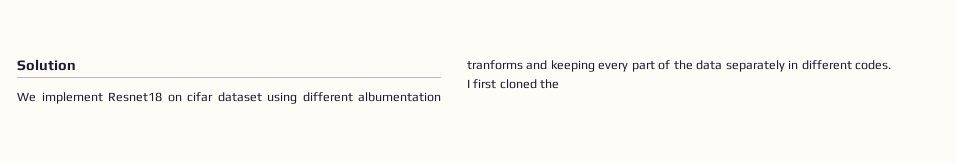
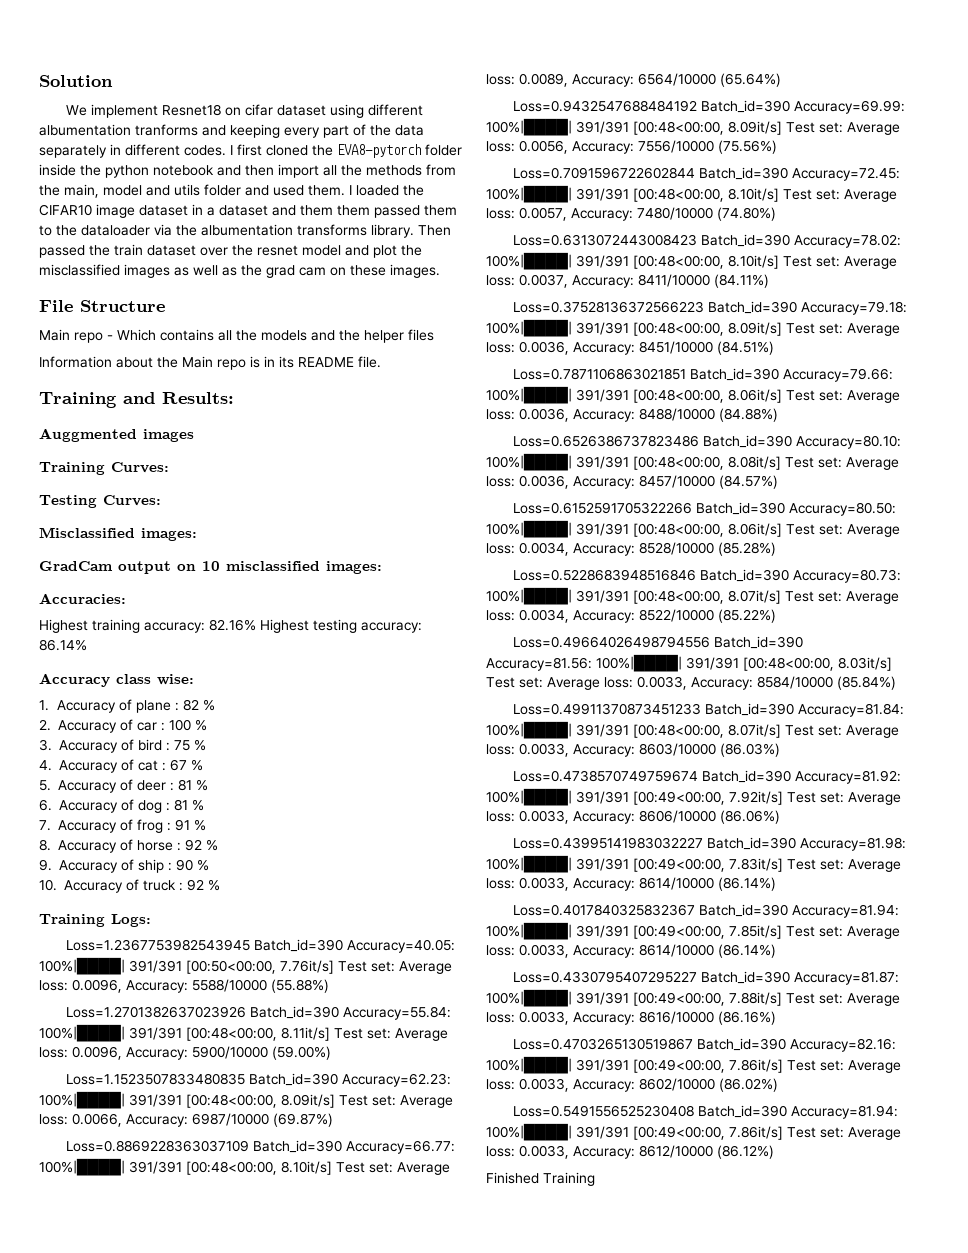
(560, 84) none -> [337,144,462,158] [39,164,456,178] [39,184,424,198] [39,204,457,218] [39,224,451,238] [39,244,422,258] [39,264,440,278] [39,300,165,312] [39,329,434,343] [39,356,381,370] [39,392,234,408] [39,428,194,442] [39,462,169,475] [39,495,161,508] [39,527,197,541] [39,561,382,574] [39,593,126,604] [39,619,422,633] [39,639,87,651] [39,673,194,687] [39,699,215,713] [39,719,207,733] [39,739,206,753] [39,759,203,773] [39,779,208,793] [39,799,204,813] [39,819,206,833] [39,839,218,853] [39,859,209,873] [39,879,220,893] [39,914,151,927] [65,939,455,953] [39,957,452,975] [39,979,329,993] [65,1006,451,1020] [39,1024,448,1042] [39,1046,331,1060] [65,1073,451,1087] [39,1091,453,1109] [39,1113,333,1127] [65,1140,455,1154] [39,1158,450,1176] [486,73,781,87] [512,100,905,114] [486,118,900,136] [486,140,777,154] [512,167,900,181] [486,185,897,203] [486,207,776,221] [512,234,901,248] [486,252,897,270] [486,274,769,288] [512,301,907,315] [486,319,900,337] [486,341,774,355] [512,368,893,382] [486,386,900,404] [486,408,778,422] [512,435,901,449] [486,453,899,471] [486,475,778,489] [512,502,896,516] [486,520,900,538] [486,542,776,556] [512,569,901,583] [486,587,899,605] [486,609,776,623] [512,636,803,649] [486,654,892,672] [486,676,896,690] [512,703,904,717] [486,721,899,739] [486,743,780,757] [512,770,901,784] [486,788,901,806] [486,810,780,824] [512,837,906,851] [486,855,901,873] [486,877,776,891] [512,904,899,918] [486,922,900,940] [486,944,776,958] [512,971,899,985] [486,989,900,1007] [486,1011,776,1025] [512,1038,896,1052] [486,1056,901,1074] [486,1078,778,1092] [512,1105,898,1119] [486,1123,901,1141] [486,1145,774,1159] [486,1172,595,1186] EVA8-pytorch folder inside the python notebook and then import all the methods from the main, model and utils folder and used them. I loaded the CIFAR10 image dataset in a dataset and them them passed them to the dataloader via the albumentation transforms library. Then passed the train dataset over the resnet model and plot the misclassified images as well as the grad cam on these images. // File Structure // Main repo - Which contains all the models and the helper files // Information about the Main repo is in its README file. // Training and Results: // Auggmented images // Training Curves: // Testing Curves: // Misclassified images: // GradCam output on 10 misclassified images: // Accuracies: // Highest training accuracy: 82.16% Highest testing accuracy: 86.14% // Accuracy class wise: // 1. Accuracy of plane : 82 % // 2. Accuracy of car : 100 % // 3. Accuracy of bird : 75 % // 4. Accuracy of cat : 67 % // 5. Accuracy of deer : 81 % // 6. Accuracy of dog : 81 % // 7. Accuracy of frog : 91 % // 8. Accuracy of horse : 92 % // 9. Accuracy of ship : 90 % // 10. Accuracy of truck : 92 % // Training Logs: // Loss=1.2367753982543945 Batch_id=390 Accuracy=40.05: 100%|████| 391/391 [00:50<00:00, 7.76it/s] Test set: Average loss: 0.0096, Accuracy: 5588/10000 (55.88%) // Loss=1.2701382637023926 Batch_id=390 Accuracy=55.84: 100%|████| 391/391 [00:48<00:00, 8.11it/s] Test set: Average loss: 0.0096, Accuracy: 5900/10000 (59.00%) // Loss=1.1523507833480835 Batch_id=390 Accuracy=62.23: 100%|████| 391/391 [00:48<00:00, 8.09it/s] Test set: Average loss: 0.0066, Accuracy: 6987/10000 (69.87%) // Loss=0.8869228363037109 Batch_id=390 Accuracy=66.77: 100%|████| 391/391 [00:48<00:00, 8.10it/s] Test set: Average loss: 0.0089, Accuracy: 6564/10000 (65.64%) // Loss=0.9432547688484192 Batch_id=390 Accuracy=69.99: 100%|████| 391/391 [00:48<00:00, 8.09it/s] Test set: Average loss: 0.0056, Accuracy: 7556/10000 (75.56%) // Loss=0.7091596722602844 Batch_id=390 Accuracy=72.45: 100%|████| 391/391 [00:48<00:00, 8.10it/s] Test set: Average loss: 0.0057, Accuracy: 7480/10000 (74.80%) // Loss=0.6313072443008423 Batch_id=390 Accuracy=78.02: 100%|████| 391/391 [00:48<00:00, 8.10it/s] Test set: Average loss: 0.0037, Accuracy: 8411/10000 (84.11%) // Loss=0.37528136372566223 Batch_id=390 Accuracy=79.18: 100%|████| 391/391 [00:48<00:00, 8.09it/s] Test set: Average loss: 0.0036, Accuracy: 8451/10000 (84.51%) // Loss=0.7871106863021851 Batch_id=390 Accuracy=79.66: 100%|████| 391/391 [00:48<00:00, 8.06it/s] Test set: Average loss: 0.0036, Accuracy: 8488/10000 (84.88%) // Loss=0.6526386737823486 Batch_id=390 Accuracy=80.10: 100%|████| 391/391 [00:48<00:00, 8.08it/s] Test set: Average loss: 0.0036, Accuracy: 8457/10000 (84.57%) // Loss=0.6152591705322266 Batch_id=390 Accuracy=80.50: 100%|████| 391/391 [00:48<00:00, 8.06it/s] Test set: Average loss: 0.0034, Accuracy: 8528/10000 (85.28%) // Loss=0.5228683948516846 Batch_id=390 Accuracy=80.73: 100%|████| 391/391 [00:48<00:00, 8.07it/s] Test set: Average loss: 0.0034, Accuracy: 8522/10000 (85.22%) // Loss=0.49664026498794556 Batch_id=390 Accuracy=81.56: 100%|████| 391/391 [00:48<00:00, 8.03it/s] Test set: Average loss: 0.0033, Accuracy: 8584/10000 (85.84%) // Loss=0.49911370873451233 Batch_id=390 Accuracy=81.84: 100%|████| 391/391 [00:48<00:00, 8.07it/s] Test set: Average loss: 0.0033, Accuracy: 8603/10000 (86.03%) // Loss=0.4738570749759674 Batch_id=390 Accuracy=81.92: 100%|████| 391/391 [00:49<00:00, 7.92it/s] Test set: Average loss: 0.0033, Accuracy: 8606/10000 (86.06%) // Loss=0.43995141983032227 Batch_id=390 Accuracy=81.98: 100%|████| 391/391 [00:49<00:00, 7.83it/s] Test set: Average loss: 0.0033, Accuracy: 8614/10000 (86.14%) // Loss=0.4017840325832367 Batch_id=390 Accuracy=81.94: 100%|████| 391/391 [00:49<00:00, 7.85it/s] Test set: Average loss: 0.0033, Accuracy: 8614/10000 (86.14%) // Loss=0.4330795407295227 Batch_id=390 Accuracy=81.87: 100%|████| 391/391 [00:49<00:00, 7.88it/s] Test set: Average loss: 0.0033, Accuracy: 8616/10000 (86.16%) // Loss=0.4703265130519867 Batch_id=390 Accuracy=82.16: 100%|████| 391/391 [00:49<00:00, 7.86it/s] Test set: Average loss: 0.0033, Accuracy: 8602/10000 (86.02%) // Loss=0.5491556525230408 Batch_id=390 Accuracy=81.94: 100%|████| 391/391 [00:49<00:00, 7.86it/s] Test set: Average loss: 0.0033, Accuracy: 8612/10000 (86.12%) // Finished Training

